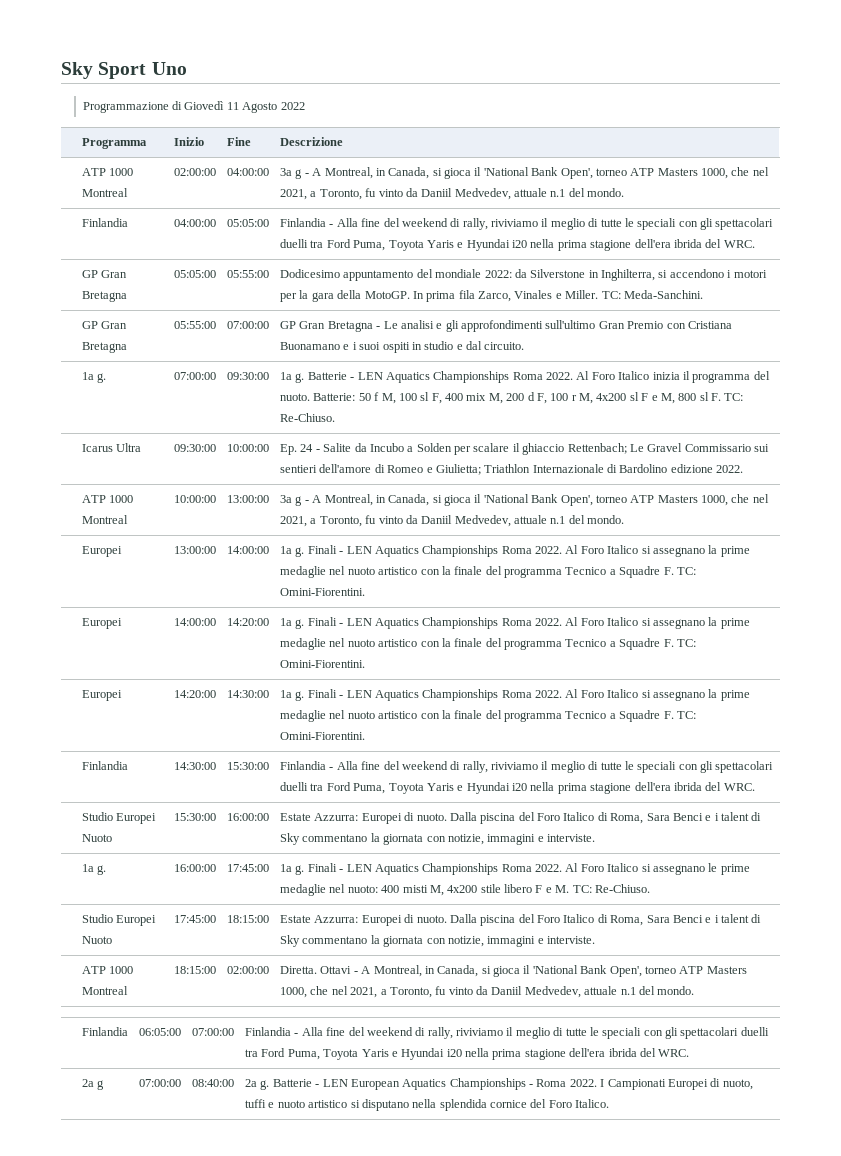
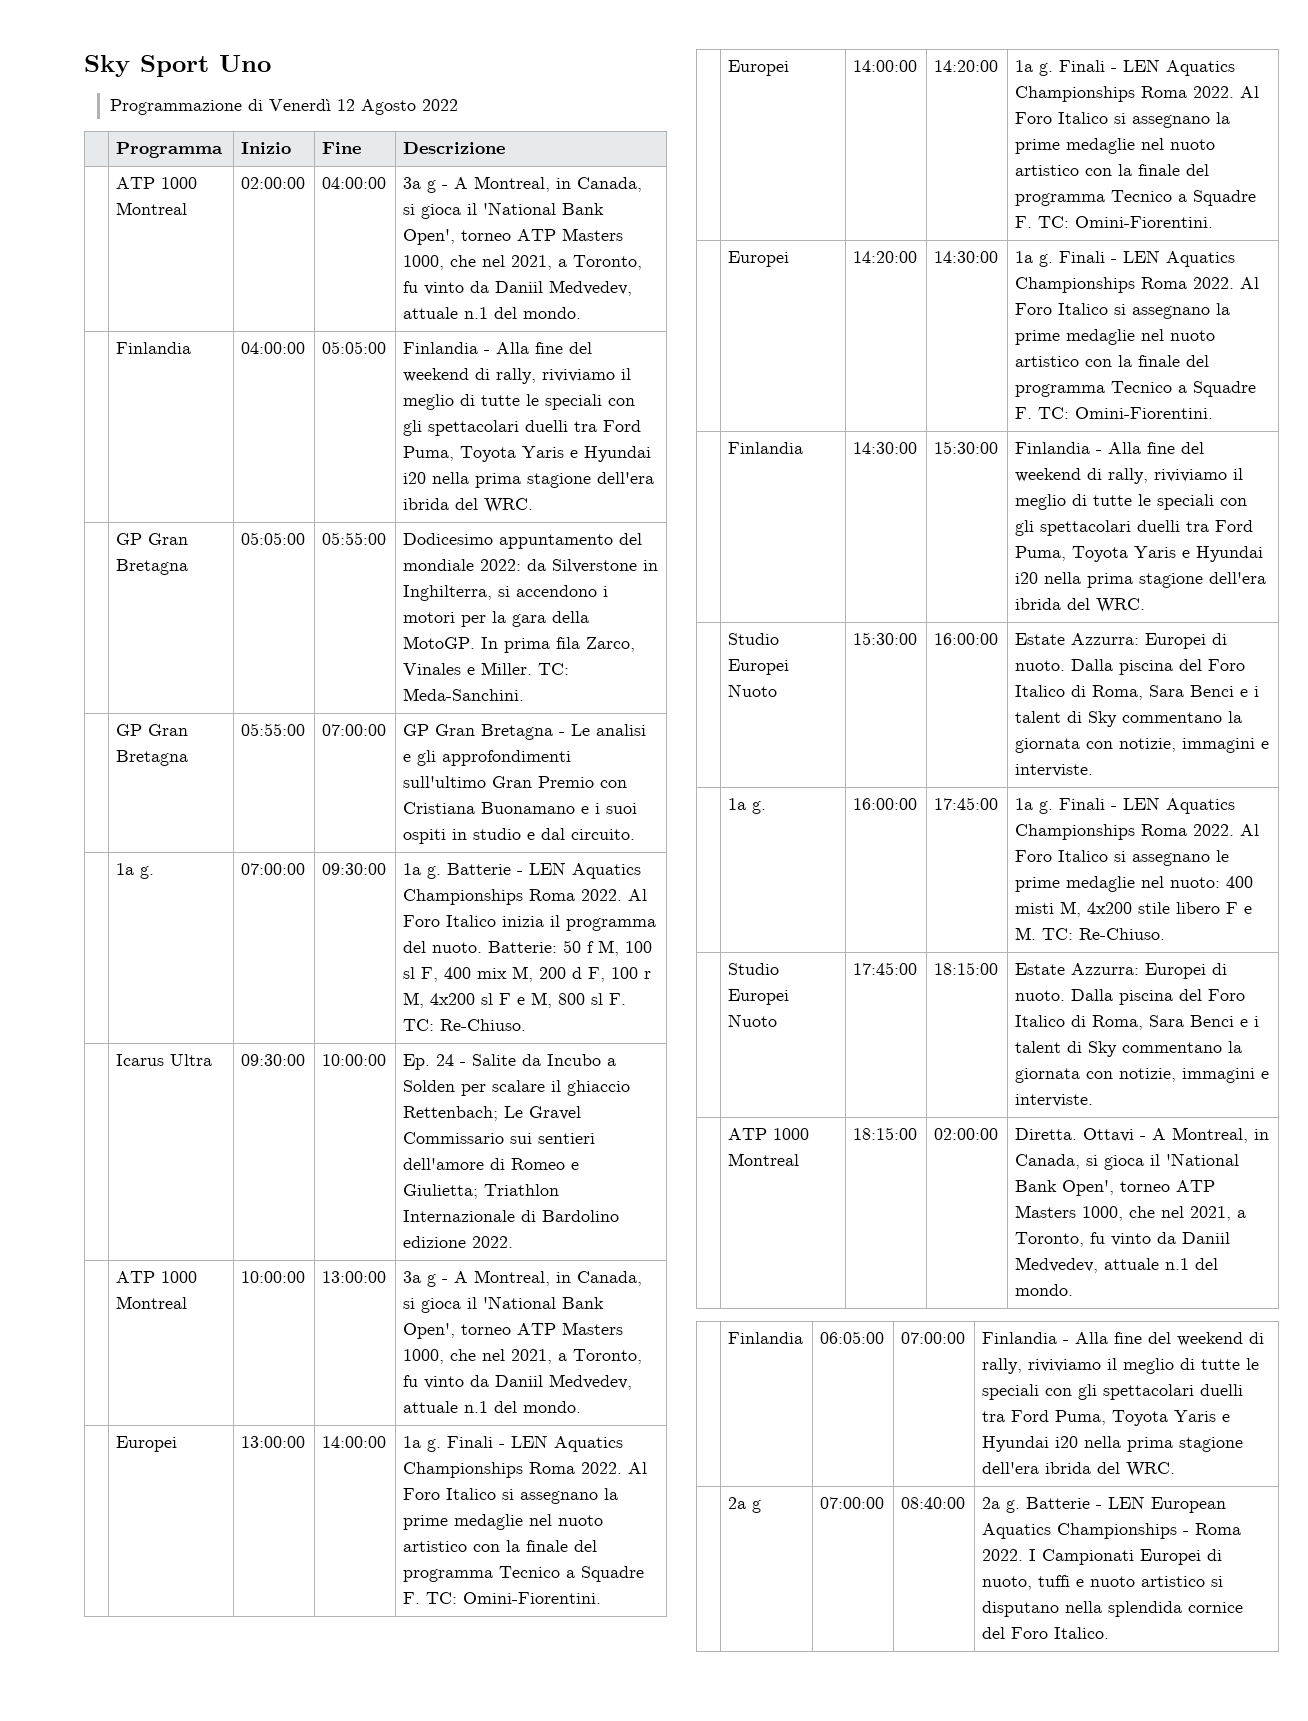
[184,101,239,110] Giovedì 11 -> [268,99,355,111] Venerdì 12

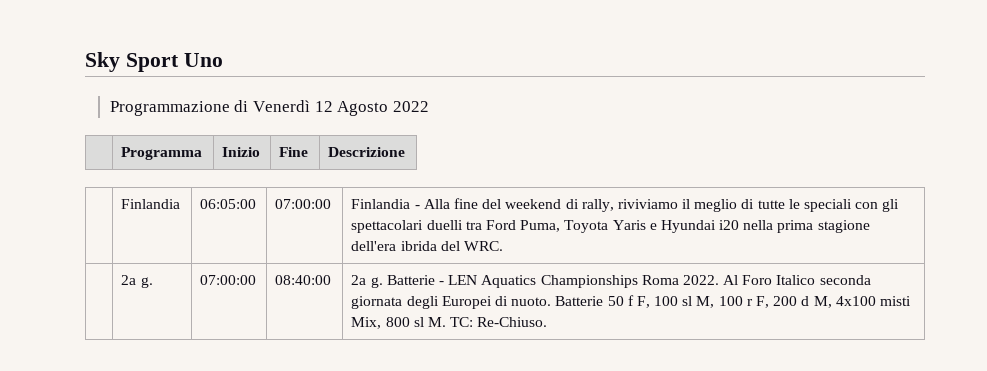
[115,177,197,189] [115,202,187,215] [240,177,305,189] [321,177,386,189] [402,176,642,193] [402,202,604,219] [402,228,623,245] [402,255,642,270] [402,280,632,296] [402,307,581,319] [115,342,191,354] [240,342,305,354] [321,341,386,354] [402,342,592,354] [402,368,631,384] [402,394,635,410] [402,420,641,436] [402,446,651,462] [402,472,654,488] [402,498,533,513] [115,533,188,545] [115,559,188,575] [240,532,305,545] [321,532,386,545] [402,533,642,549] [402,559,658,573] [402,585,608,601] [402,611,589,627] [402,636,635,653] [402,662,569,675] [402,688,524,701] [115,724,188,736] [115,750,188,766] [240,723,305,736] [321,724,386,736] [402,724,646,740] [402,750,571,766] [402,776,627,788] [402,802,637,814] [402,828,635,844] [115,863,154,879] [240,863,305,875] [321,863,386,875] [402,862,641,879] [402,889,647,905] [402,915,656,931] [402,940,652,956] [402,966,651,982] [402,992,626,1008] [402,1019,526,1031] [115,1054,212,1066] [240,1054,305,1066] [321,1054,386,1066] [402,1054,616,1070] [402,1080,630,1096] [402,1106,581,1121] [402,1132,595,1144] [402,1158,579,1170] [402,1184,559,1199] [402,1210,619,1222] [402,1236,513,1248] [115,1271,197,1283] [115,1296,187,1309] [240,1271,305,1283] [321,1271,386,1283] [402,1270,642,1287] [402,1296,604,1313] [402,1322,623,1339] [402,1349,642,1364] [402,1374,632,1390] [402,1401,581,1413] [115,1436,177,1452] [240,1436,305,1448] [321,1436,386,1448] [402,1435,623,1452] [402,1462,647,1478] [402,1488,618,1504] [402,1514,603,1530] [402,1540,597,1552] [402,1566,644,1582] [402,1592,601,1604] [727,60,789,76] [852,60,917,72] [933,60,998,72] [1014,59,1235,76] [1014,86,1259,102] [1014,112,1230,128] [1014,138,1215,154] [1014,164,1209,176] [1014,190,1256,206] [1014,216,1213,228] [727,251,789,267] [852,251,917,263] [933,251,998,263] [1014,250,1235,267] [1014,277,1259,293] [1014,303,1230,319] [1014,329,1215,345] [1014,355,1209,367] [1014,381,1256,397] [1014,407,1213,419] [727,442,803,454] [852,442,917,454] [933,441,998,454] [1014,442,1204,454] [1014,468,1243,484] [1014,494,1247,510] [1014,520,1253,536] [1014,546,1263,562] [1014,572,1266,588] [1014,598,1145,613] [727,633,779,645] [727,659,789,675] [727,684,777,697] [852,632,917,645] [933,633,998,645] [1014,633,1227,649] [1014,659,1245,675] [1014,685,1259,700] [1014,711,1242,727] [1014,738,1269,753] [1014,764,1093,777] [727,798,766,814] [852,798,917,810] [933,797,998,810] [1014,797,1235,814] [1014,824,1259,840] [1014,850,1229,866] [1014,876,1253,892] [1014,901,1252,917] [1014,927,1165,940] [727,963,779,975] [727,989,789,1005] [727,1014,777,1027] [852,962,917,975] [933,962,998,975] [1014,963,1227,979] [1014,989,1245,1005] [1014,1015,1259,1030] [1014,1041,1242,1057] [1014,1068,1269,1083] [1014,1094,1093,1107] [727,1128,809,1140] [727,1153,799,1166] [852,1127,917,1140] [933,1128,998,1140] [1014,1127,1269,1143] [1014,1153,1239,1170] [1014,1180,1215,1196] [1014,1205,1246,1221] [1014,1232,1230,1247] [1014,1257,1218,1273] [1014,1284,1073,1296] // | ATP 1000 Montreal | 02:00:00 | 04:00:00 | 3a g - A Montreal, in Canada, si gioca il 'National Bank Open', torneo ATP Masters 1000, che nel 2021, a Toronto, fu vinto da Daniil Medvedev, attuale n.1 del mondo. // | Finlandia | 04:00:00 | 05:05:00 | Finlandia - Alla fine del weekend di rally, riviviamo il meglio di tutte le speciali con gli spettacolari duelli tra Ford Puma, Toyota Yaris e Hyundai i20 nella prima stagione dell'era ibrida del WRC. // | GP Gran Bretagna | 05:05:00 | 05:55:00 | Dodicesimo appuntamento del mondiale 2022: da Silverstone in Inghilterra, si accendono i motori per la gara della MotoGP. In prima fila Zarco, Vinales e Miller. TC: Meda-Sanchini. // | GP Gran Bretagna | 05:55:00 | 07:00:00 | GP Gran Bretagna - Le analisi e gli approfondimenti sull'ultimo Gran Premio con Cristiana Buonamano e i suoi ospiti in studio e dal circuito. // | 1a g. | 07:00:00 | 09:30:00 | 1a g. Batterie - LEN Aquatics Championships Roma 2022. Al Foro Italico inizia il programma del nuoto. Batterie: 50 f M, 100 sl F, 400 mix M, 200 d F, 100 r M, 4x200 sl F e M, 800 sl F. TC: Re-Chiuso. // | Icarus Ultra | 09:30:00 | 10:00:00 | Ep. 24 - Salite da Incubo a Solden per scalare il ghiaccio Rettenbach; Le Gravel Commissario sui sentieri dell'amore di Romeo e Giulietta; Triathlon Internazionale di Bardolino edizione 2022. // | ATP 1000 Montreal | 10:00:00 | 13:00:00 | 3a g - A Montreal, in Canada, si gioca il 'National Bank Open', torneo ATP Masters 1000, che nel 2021, a Toronto, fu vinto da Daniil Medvedev, attuale n.1 del mondo. // | Europei | 13:00:00 | 14:00:00 | 1a g. Finali - LEN Aquatics Championships Roma 2022. Al Foro Italico si assegnano la prime medaglie nel nuoto artistico con la finale del programma Tecnico a Squadre F. TC: Omini-Fiorentini. // | Europei | 14:00:00 | 14:20:00 | 1a g. Finali - LEN Aquatics Championships Roma 2022. Al Foro Italico si assegnano la prime medaglie nel nuoto artistico con la finale del programma Tecnico a Squadre F. TC: Omini-Fiorentini. // | Europei | 14:20:00 | 14:30:00 | 1a g. Finali - LEN Aquatics Championships Roma 2022. Al Foro Italico si assegnano la prime medaglie nel nuoto artistico con la finale del programma Tecnico a Squadre F. TC: Omini-Fiorentini. // | Finlandia | 14:30:00 | 15:30:00 | Finlandia - Alla fine del weekend di rally, riviviamo il meglio di tutte le speciali con gli spettacolari duelli tra Ford Puma, Toyota Yaris e Hyundai i20 nella prima stagione dell'era ibrida del WRC. // | Studio Europei Nuoto | 15:30:00 | 16:00:00 | Estate Azzurra: Europei di nuoto. Dalla piscina del Foro Italico di Roma, Sara Benci e i talent di Sky commentano la giornata con notizie, immagini e interviste. // | 1a g. | 16:00:00 | 17:45:00 | 1a g. Finali - LEN Aquatics Championships Roma 2022. Al Foro Italico si assegnano le prime medaglie nel nuoto: 400 misti M, 4x200 stile libero F e M. TC: Re-Chiuso. // | Studio Europei Nuoto | 17:45:00 | 18:15:00 | Estate Azzurra: Europei di nuoto. Dalla piscina del Foro Italico di Roma, Sara Benci e i talent di Sky commentano la giornata con notizie, immagini e interviste. // | ATP 1000 Montreal | 18:15:00 | 02:00:00 | Diretta. Ottavi - A Montreal, in Canada, si gioca il 'National Bank Open', torneo ATP Masters 1000, che nel 2021, a Toronto, fu vinto da Daniil Medvedev, attuale n.1 del mondo. -> (406, 152) none
[751,1500,761,1513] g -> [140,277,153,288] g.
[1150,1497,1226,1513] [981,1523,1241,1539] [981,1549,1222,1565] [981,1575,1223,1590] [981,1601,1243,1617] [981,1627,1109,1639] European Aquatics Championships - Roma 2022. I Campionati Europei di nuoto, tuffi e nuoto artistico si disputano nella splendida cornice del Foro Italico. -> [481,275,871,288] [351,295,911,309] [351,317,548,329] Aquatics Championships Roma 2022. Al Foro Italico seconda giornata degli Europei di nuoto. Batterie 50 f F, 100 sl M, 100 r F, 200 d M, 4x100 misti Mix, 800 sl M. TC: Re-Chiuso.

